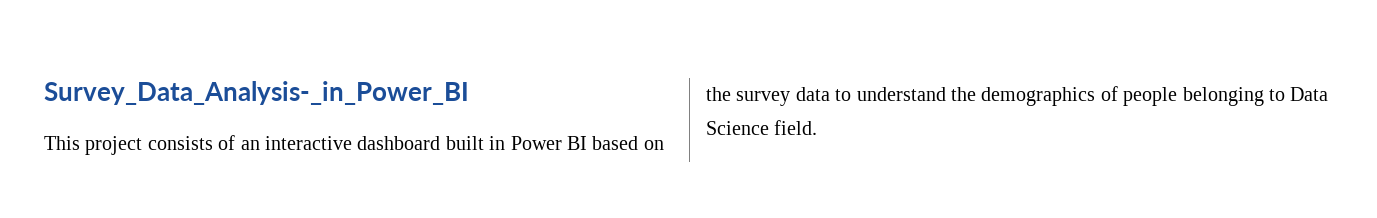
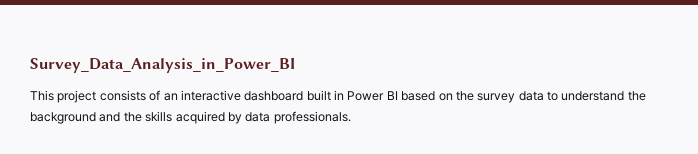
[44,81,469,105] Survey_Data_Analysis-_in_Power_BI -> [30,58,295,73] Survey_Data_Analysis_in_Power_BI
[981,86,1329,106] [706,120,818,135] demographics of people belonging to Data Science field. -> [30,111,351,124] background and the skills acquired by data professionals.

